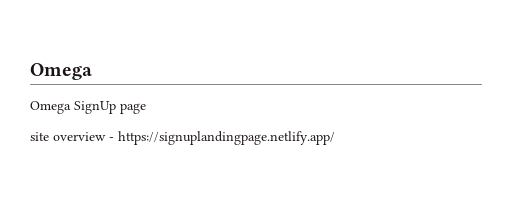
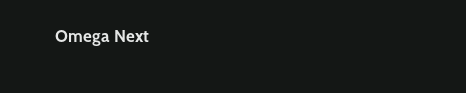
[30,63,92,80] [30,101,146,114] [30,131,335,145] Omega // Omega SignUp page // site overview - https://signuplandingpage.netlify.app/ -> [55,30,149,46] Omega Next

